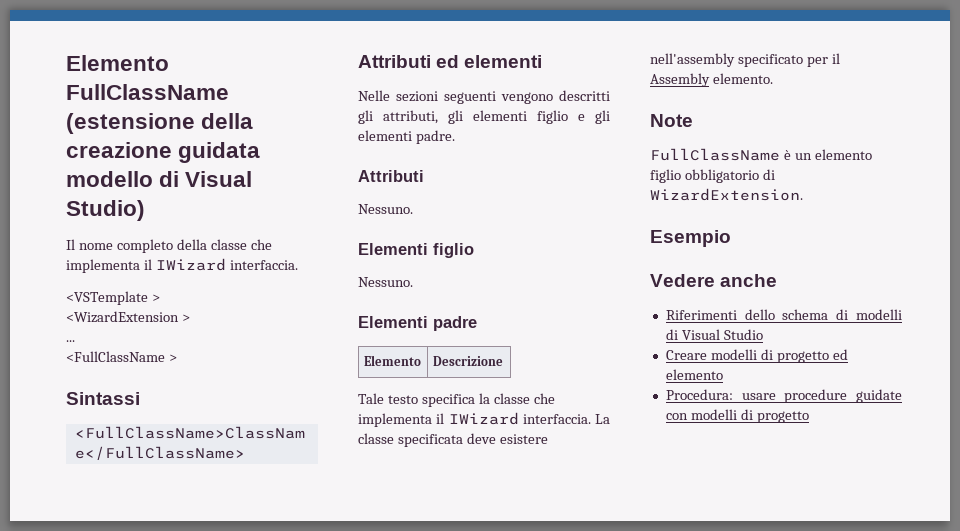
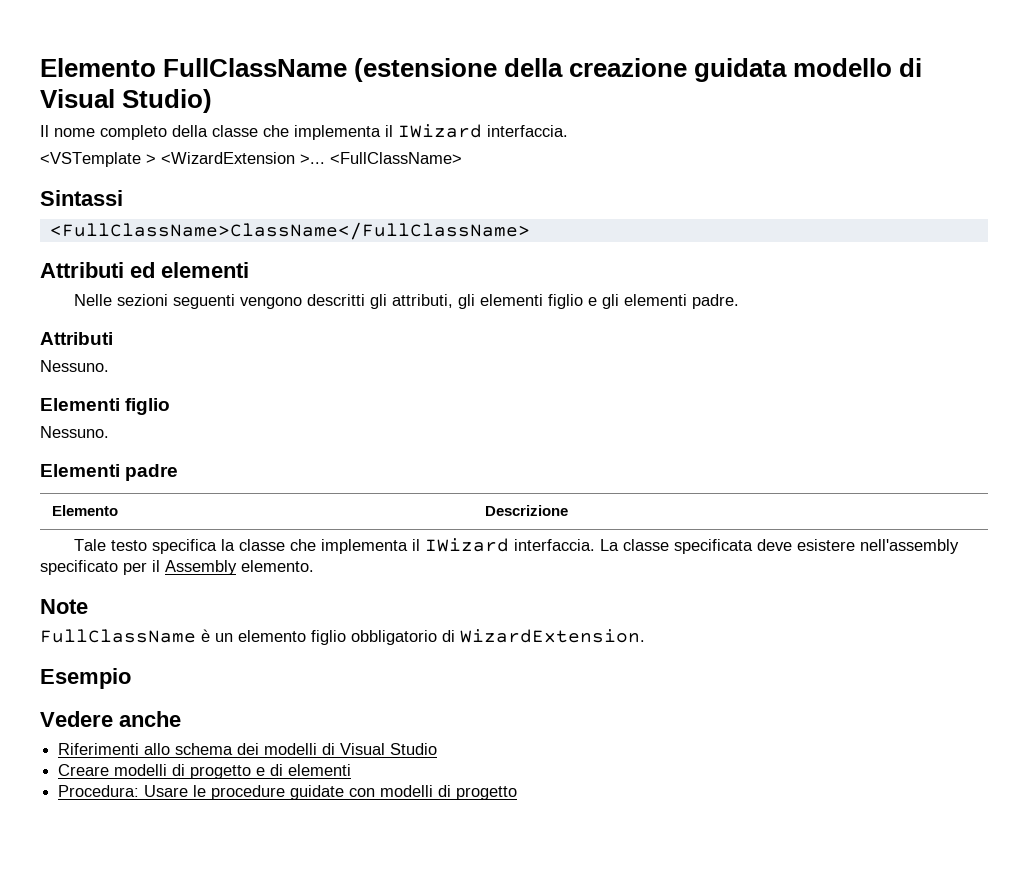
[66,311,190,323] [66,340,75,342] [66,351,177,362] // <WizardExtension > // ... // <FullClassName > -> [161,152,462,164] <WizardExtension >... <FullClassName>
[744,309,849,320] dello schema di -> [144,743,260,755] allo schema dei
[832,349,848,360] [665,369,723,380] ed elemento -> [256,764,352,776] e di elementi
[741,393,776,400] usare -> [144,785,207,797] Usare le

